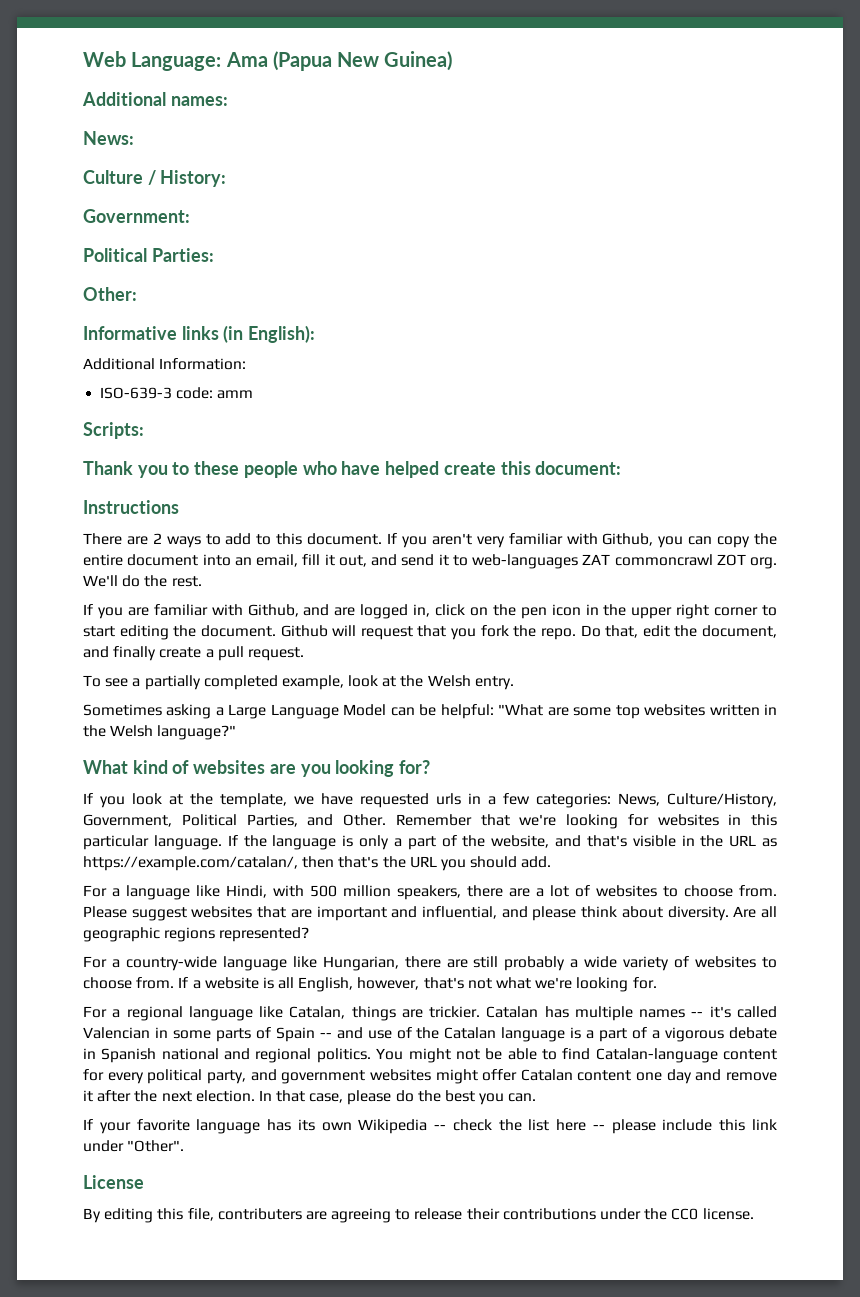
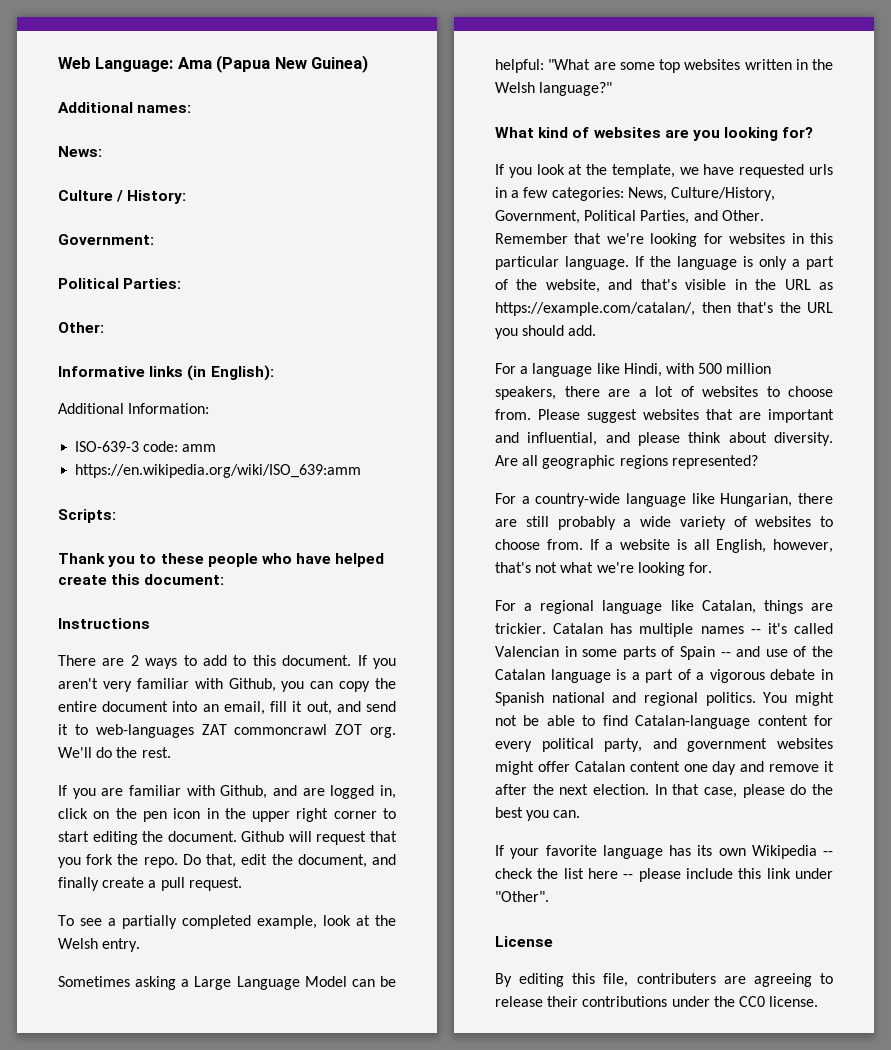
(254, 394) none -> [75,464,362,478] // https://en.wikipedia.org/wiki/ISO_639:amm

